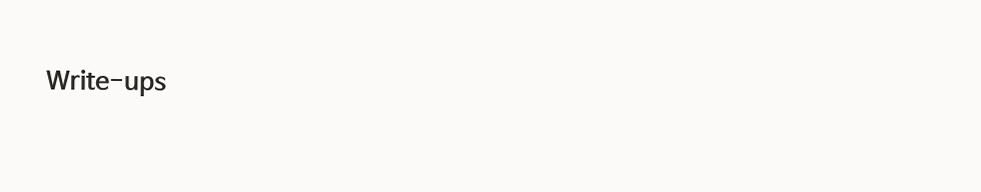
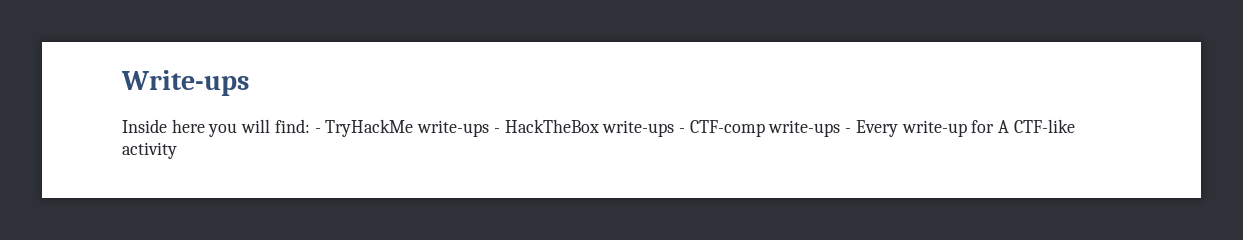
(167, 83) none -> [122,119,1075,137] [122,142,177,159] // Inside here you will find: - TryHackMe write-ups - HackTheBox write-ups - CTF-comp write-ups - Every write-up for A CTF-like activity

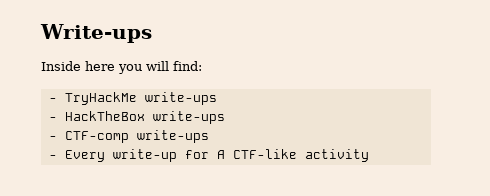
(310, 126) none -> (202, 66) //
(490, 128) none -> (217, 98) //
(675, 128) none -> (225, 117) //
(841, 128) none -> (209, 136) //

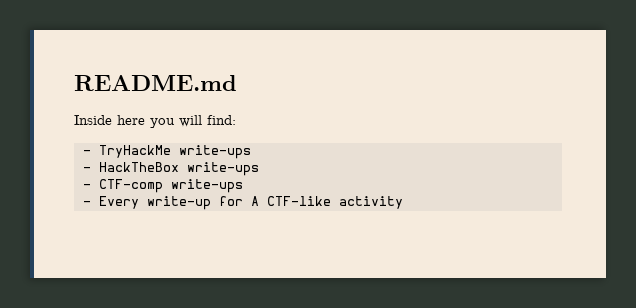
[40,24,152,43] Write-ups -> [74,75,237,91] README.md

